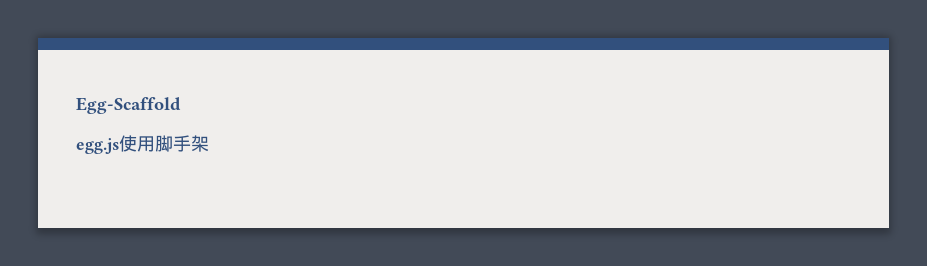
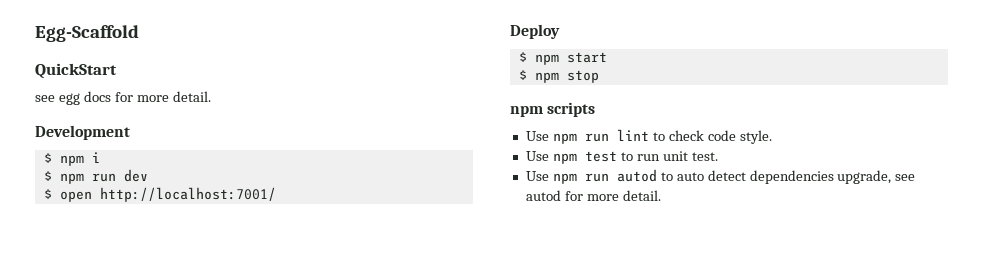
[76,135,209,154] egg.js使用脚手架 -> [35,63,117,79] [35,91,211,105] [35,125,130,140] [43,152,100,166] [43,169,148,184] [43,187,276,202] [510,24,560,39] [518,52,607,65] [518,70,599,83] [510,102,596,117] [525,129,772,144] [525,151,718,164] [525,169,916,184] [525,190,661,201] QuickStart // see egg docs for more detail. // Development // $ npm i // $ npm run dev // $ open http://localhost:7001/ // Deploy // $ npm start // $ npm stop // npm scripts // Use npm run lint to check code style. // Use npm test to run unit test. // Use npm run autod to auto detect dependencies upgrade, see autod for more detail.

